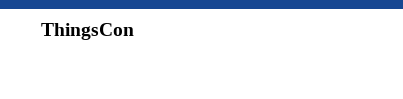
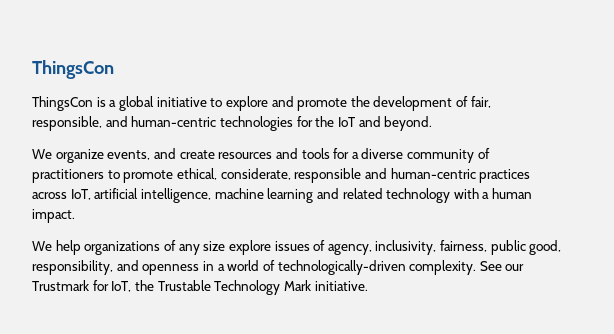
[41,23,134,40] ThingsCon -> [32,60,114,79] [32,96,491,111] [32,116,433,131] [32,148,490,163] [32,168,531,183] [32,188,533,203] [32,209,75,223] [32,240,562,255] [32,260,525,275] [32,280,368,295] ThingsCon // ThingsCon is a global initiative to explore and promote the development of fair, responsible, and human-centric technologies for the IoT and beyond. // We organize events, and create resources and tools for a diverse community of practitioners to promote ethical, considerate, responsible and human-centric practices across IoT, artificial intelligence, machine learning and related technology with a human impact. // We help organizations of any size explore issues of agency, inclusivity, fairness, public good, responsibility, and openness in a world of technologically-driven complexity. See our Trustmark for IoT, the Trustable Technology Mark initiative.

